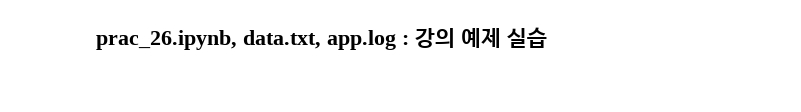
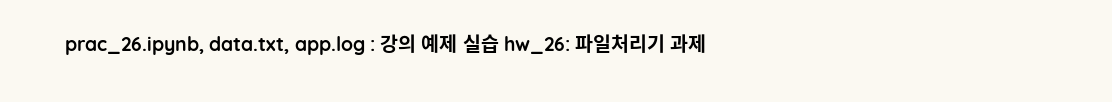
(547, 37) none -> [503,34,707,54] hw_26: 파일처리기 과제

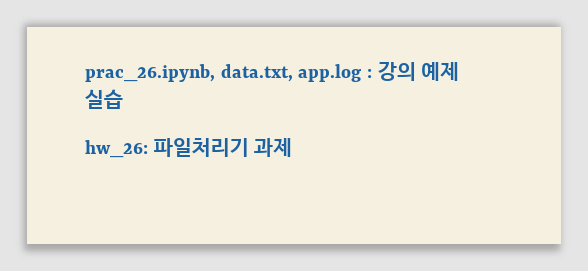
(499, 43) none -> (123, 99) //

